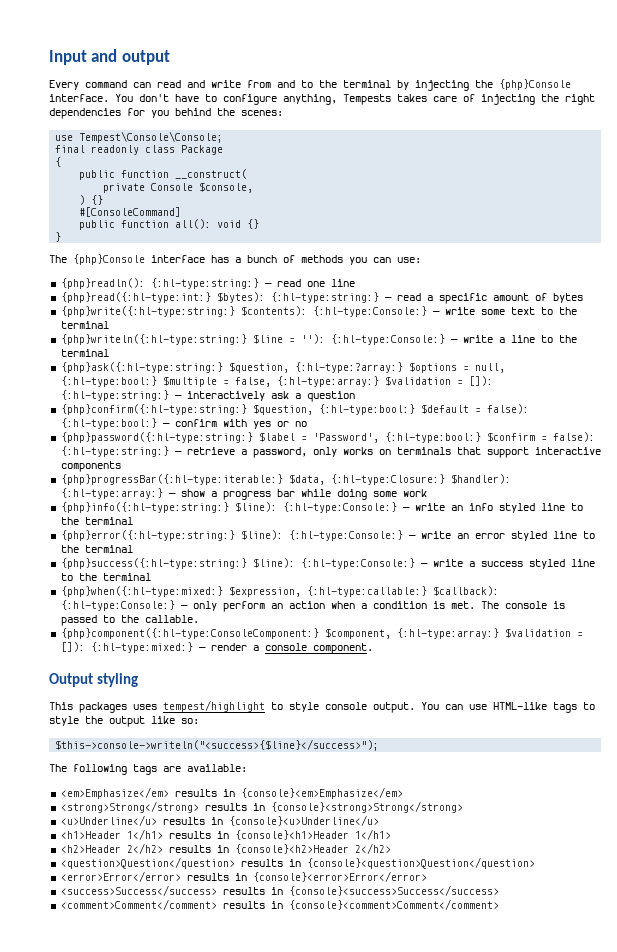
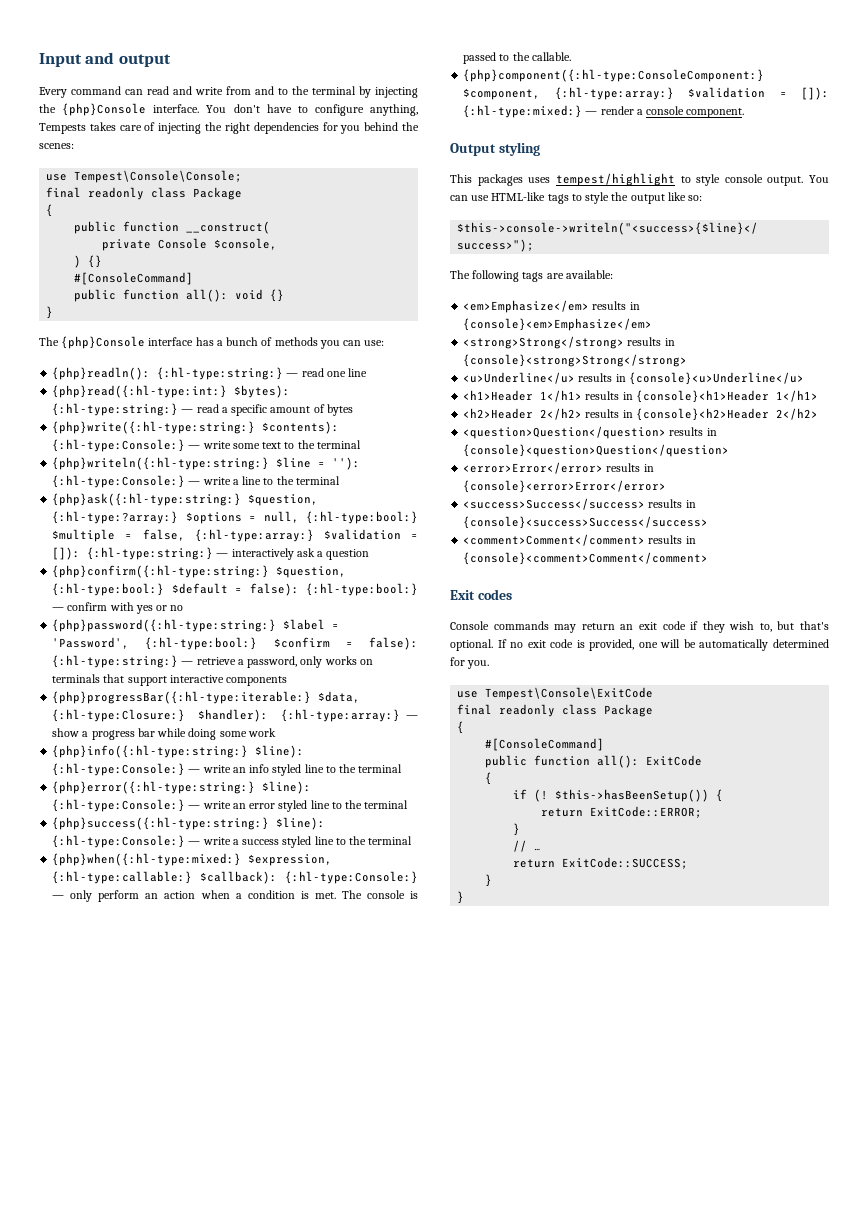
(499, 904) none -> [450,589,512,600] [450,621,829,633] [450,639,830,651] [450,657,490,669] [457,687,654,700] [457,704,654,717] [457,721,465,734] [485,738,605,751] [485,755,703,768] [485,772,493,785] [513,789,724,802] [541,806,703,818] [513,823,521,836] [513,840,542,852] [513,857,689,869] [485,874,493,887] [457,891,465,904] // Exit codes // Console commands may return an exit code if they wish to, but that's optional. If no exit code is provided, one will be automatically determined for you. // use Tempest\Console\ExitCode // final readonly class Package // { // #[ConsoleCommand] // public function all(): ExitCode // { // if (! $this->hasBeenSetup()) { // return ExitCode::ERROR; // } // // … // return ExitCode::SUCCESS; // } // }

